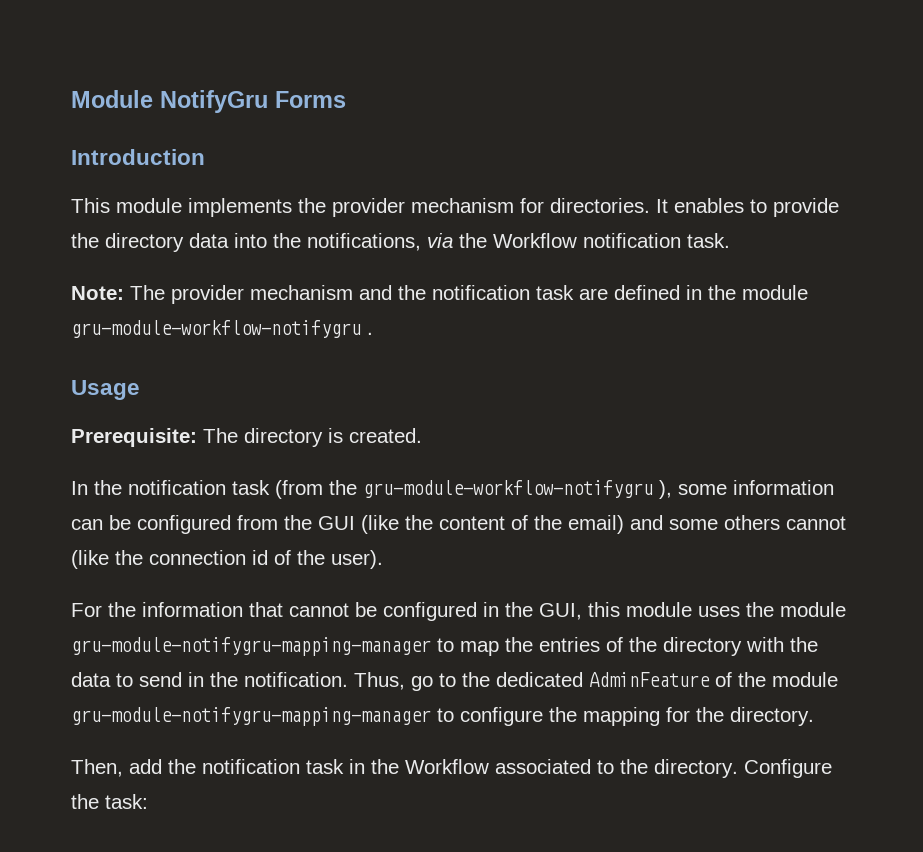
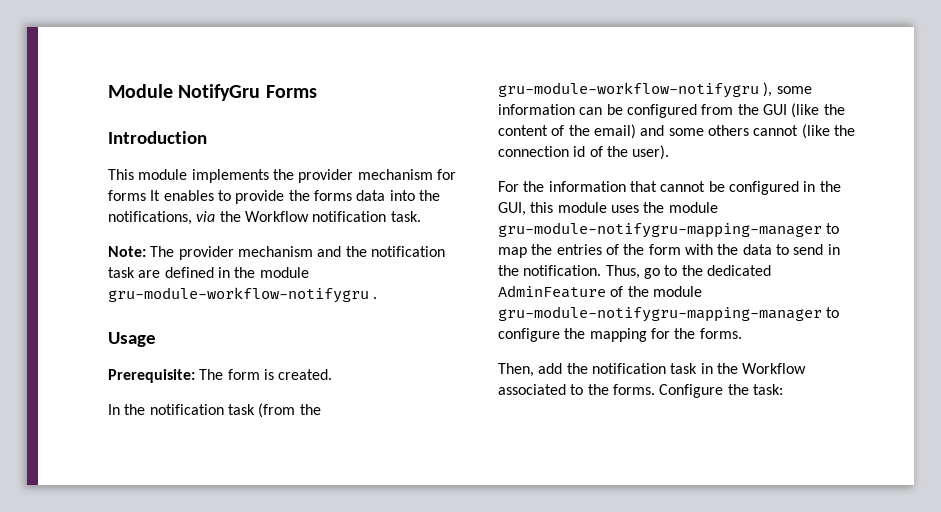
[550,198,650,213] directories. -> [108,190,146,201] forms
[105,233,184,252] directory -> [313,190,352,201] forms
[244,428,323,447] directory -> [227,369,260,380] form
[663,637,742,656] directory -> [648,244,681,255] form
[730,707,814,726] directory. -> [699,328,742,339] forms.
[654,759,738,778] directory. -> [612,384,655,395] forms.

